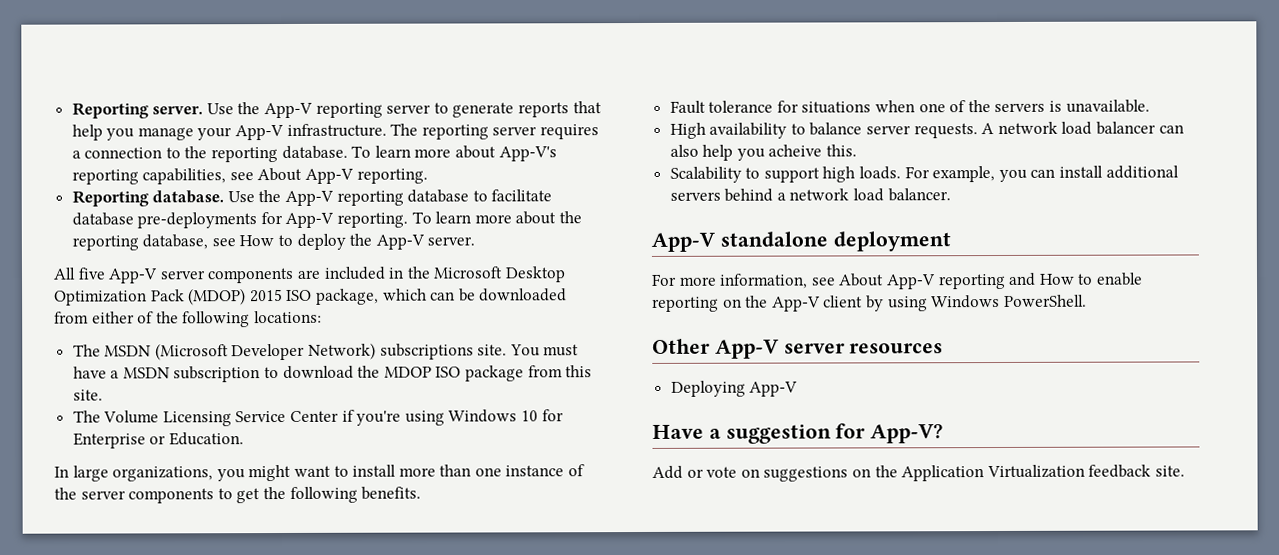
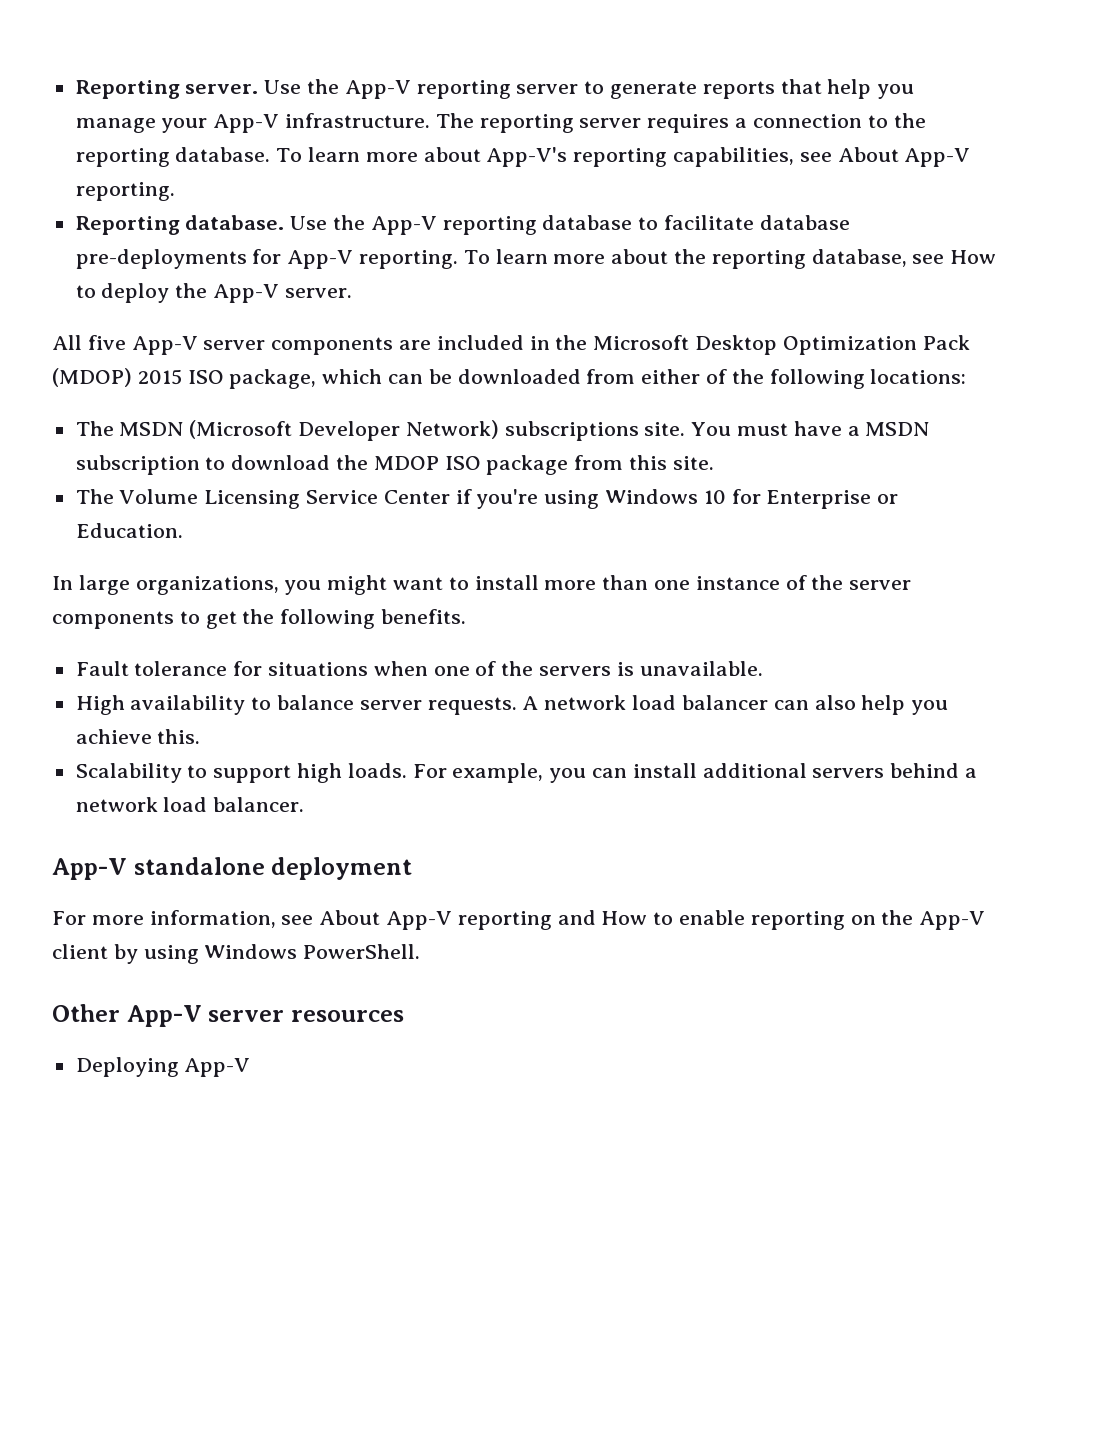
[768,144,823,157] acheive -> [75,729,152,744] achieve
[652,423,944,444] [652,464,1185,482] // Have a suggestion for App-V? // Add or vote on suggestions on the Application Virtualization feedback site. -> (251, 1067) none

